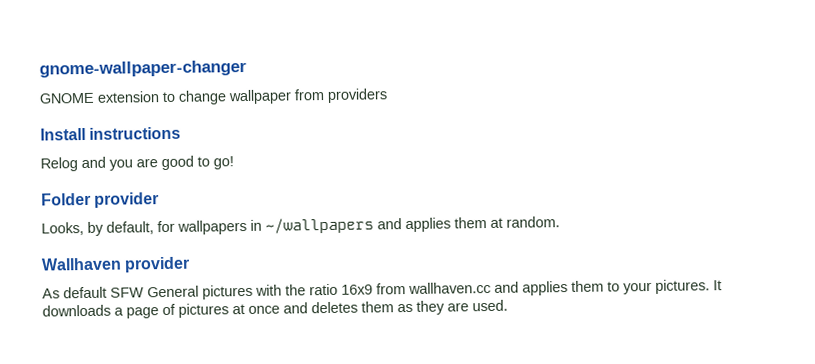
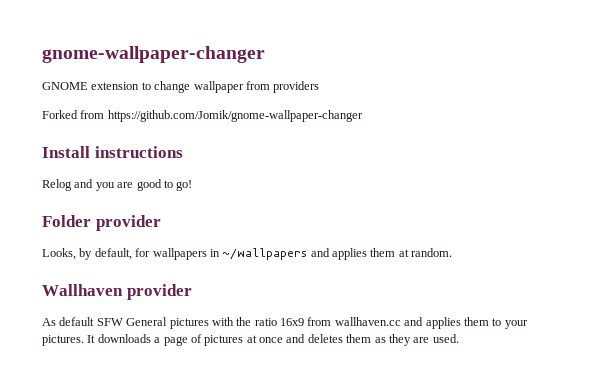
(388, 95) none -> [42,110,363,122] // Forked from https://github.com/Jomik/gnome-wallpaper-changer

